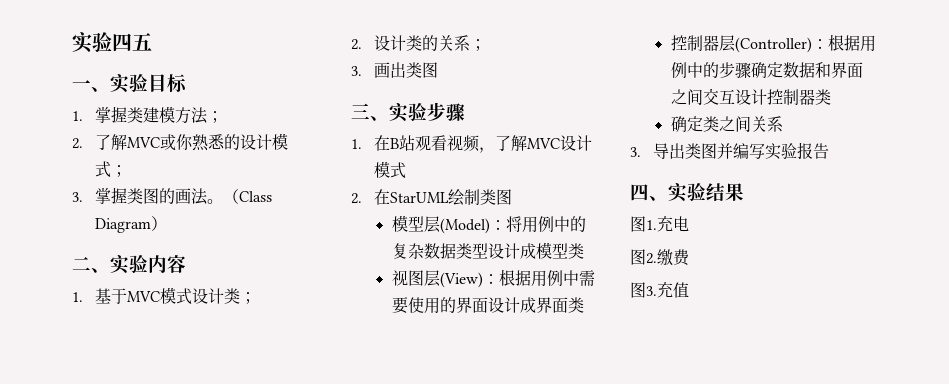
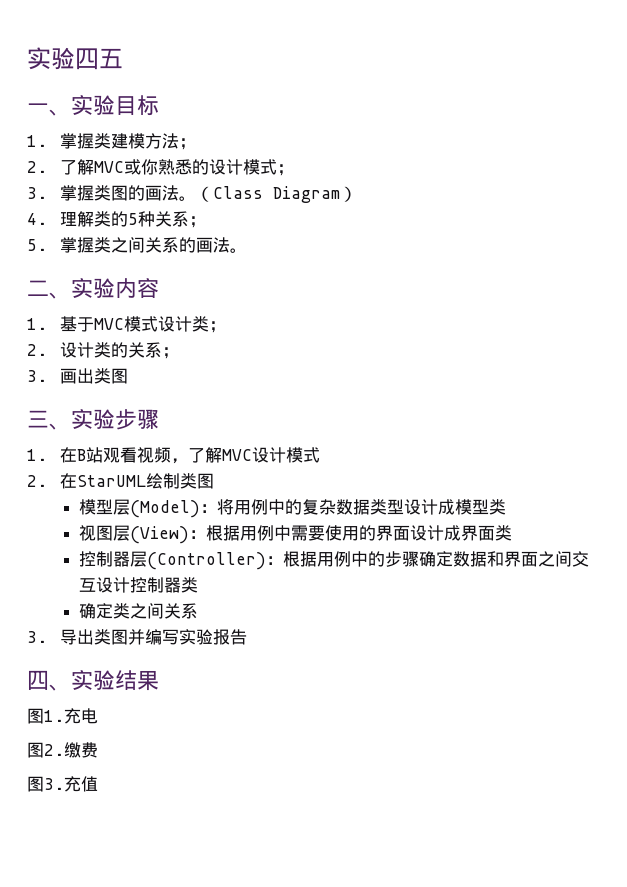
(168, 223) none -> [27,211,207,228] [27,237,248,253] // 4.理解类的5种关系； // 5.掌握类之间关系的画法。

